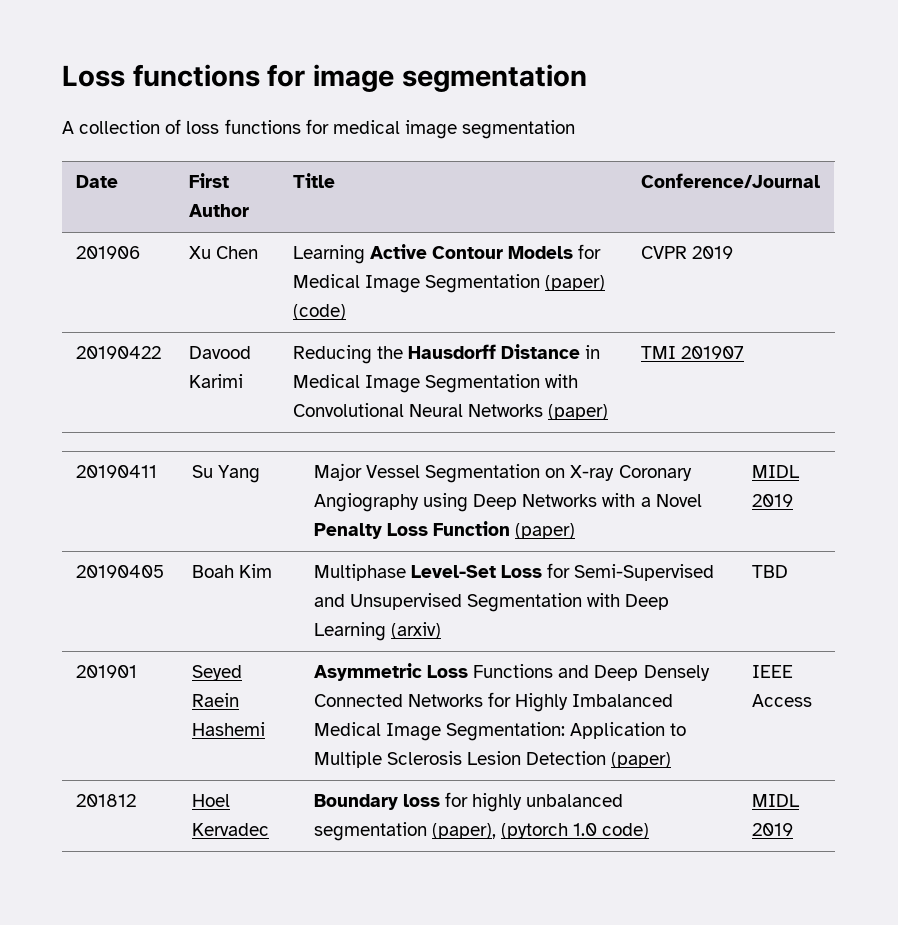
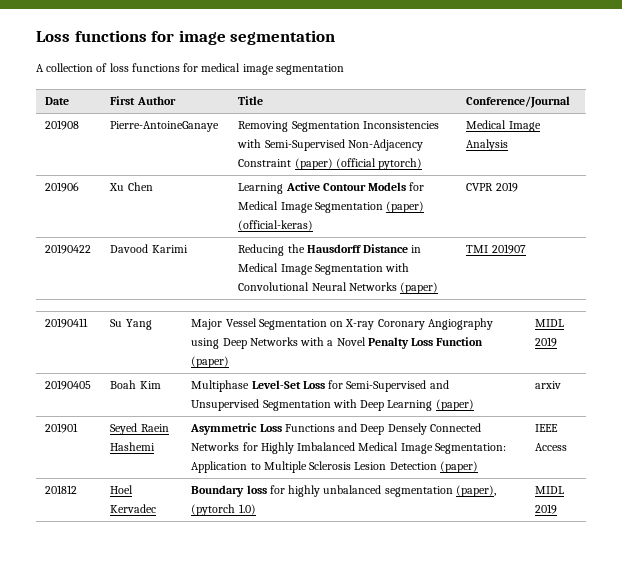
(820, 180) none -> [45,120,80,130] [110,121,220,132] [238,121,439,132] [237,139,423,151] [238,158,423,170] [466,120,541,132] [466,139,509,151] // 201908 | Pierre-AntoineGanaye | Removing Segmentation Inconsistencies with Semi-Supervised Non-Adjacency Constraint (paper) (official pytorch) | Medical Image Analysis
[292,304,346,320] (code) -> [238,220,314,231] (official-keras)
[391,622,442,639] [751,565,788,578] (arxiv) | TBD -> [435,399,474,411] [535,381,562,389] (paper) | arxiv
[573,823,650,839] 1.0 code) -> [238,504,256,515] 1.0)

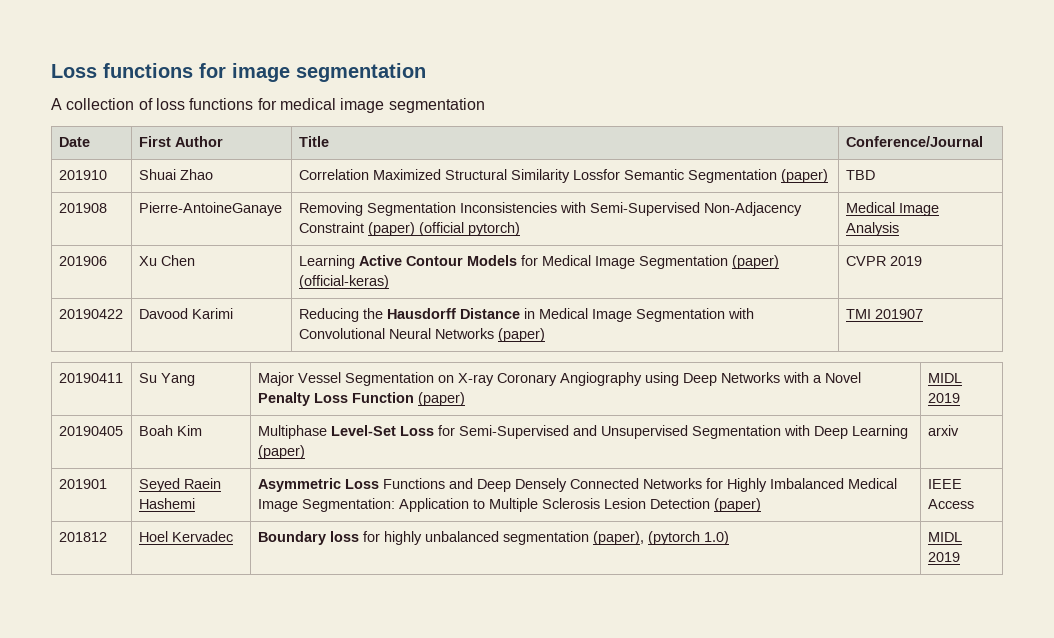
(571, 102) none -> [58,170,107,180] [138,169,213,180] [298,169,828,183] [845,170,875,180] // 201910 | Shuai Zhao | Correlation Maximized Structural Similarity Lossfor Semantic Segmentation (paper) | TBD

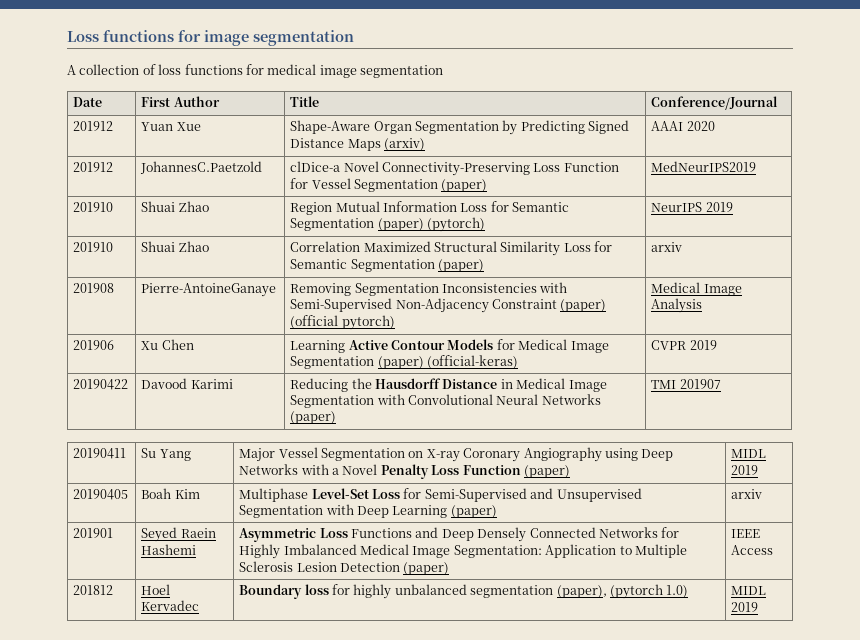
(983, 141) none -> [73,121,114,131] [141,122,201,131] [290,120,630,135] [290,138,426,151] [651,121,715,131] [73,162,114,172] [140,161,263,174] [290,161,619,176] [290,178,488,192] [651,161,757,172] [73,202,114,212] [141,201,209,212] [290,201,570,215] [290,217,486,232] [651,202,733,212] // 201912 | Yuan Xue | Shape-Aware Organ Segmentation by Predicting Signed Distance Maps (arxiv) | AAAI 2020 // 201912 | JohannesC.Paetzold | clDice-a Novel Connectivity-Preserving Loss Function for Vessel Segmentation (paper) | MedNeurIPS2019 // 201910 | Shuai Zhao | Region Mutual Information Loss for Semantic Segmentation (paper) (pytorch) | NeurIPS 2019
[572,169,620,180] Lossfor -> [563,241,613,252] Loss for
[845,170,875,180] TBD -> [651,242,683,252] arxiv

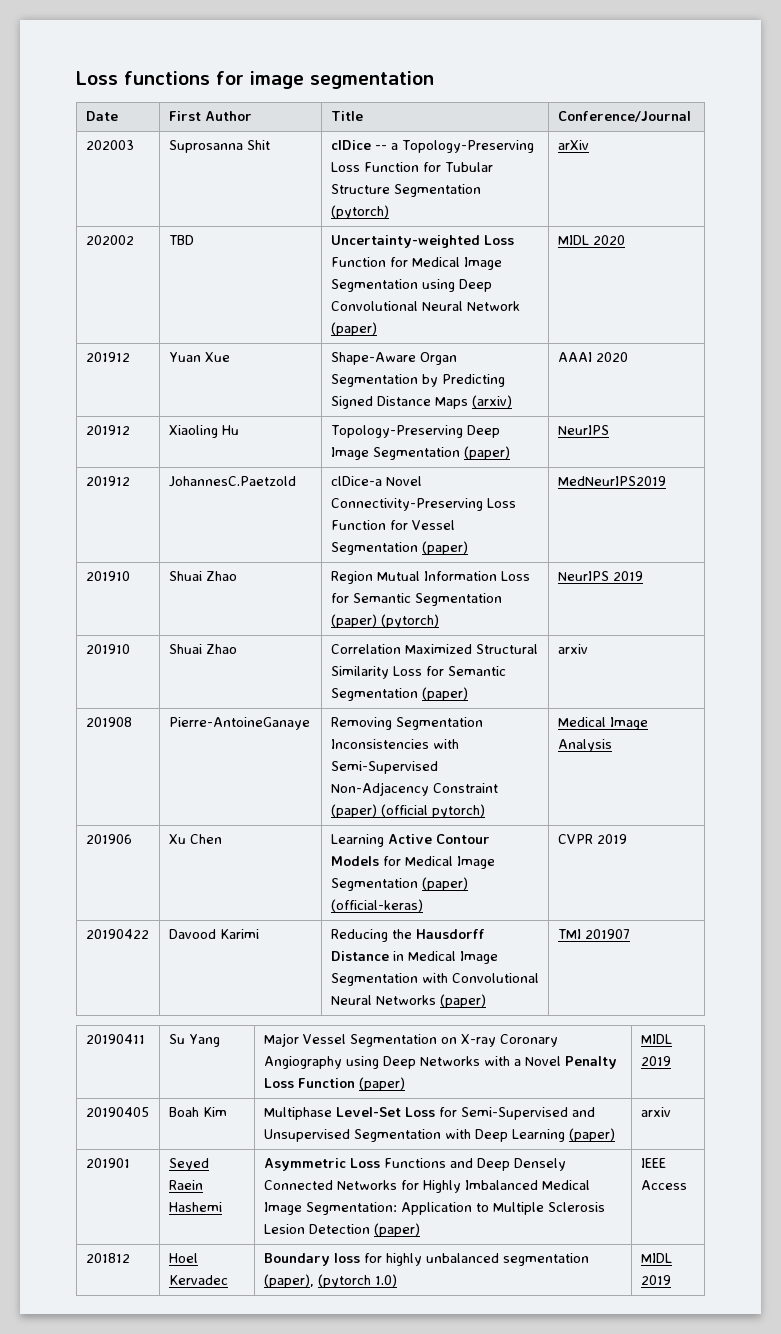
[67,64,443,78] // A collection of loss functions for medical image segmentation -> (434, 80) none
(779, 103) none -> [85,140,134,150] [168,140,270,153] [330,140,534,153] [330,162,493,172] [330,184,481,197] [330,205,389,219] [557,140,589,150] [85,235,134,245] [168,235,194,245] [330,235,514,248] [330,257,502,270] [330,279,492,292] [330,301,520,311] [330,322,377,336] [557,235,625,245] // 202003 | Suprosanna Shit | clDice -- a Topology-Preserving Loss Function for Tubular Structure Segmentation (pytorch) | arXiv // 202002 | TBD | Uncertainty-weighted Loss Function for Medical Image Segmentation using Deep Convolutional Neural Network (paper) | MIDL 2020
(715, 126) none -> [85,425,130,435] [168,425,239,438] [330,425,500,438] [330,446,510,460] [557,425,609,435] // 201912 | Xiaoling Hu | Topology-Preserving Deep Image Segmentation (paper) | NeurIPS

